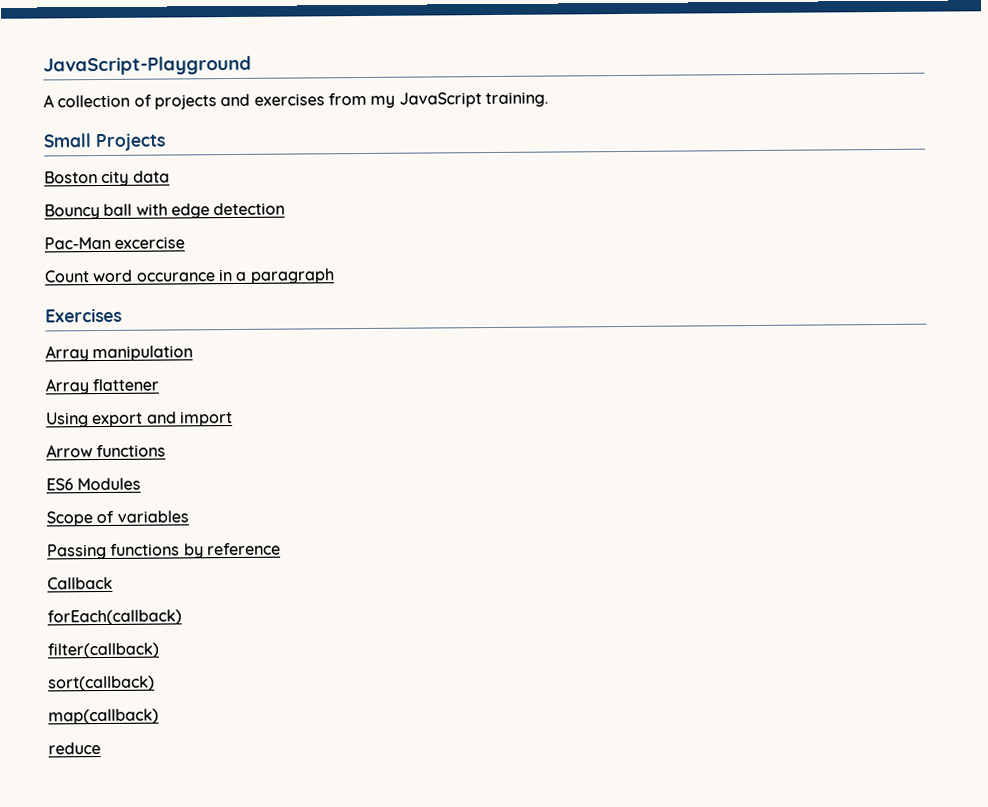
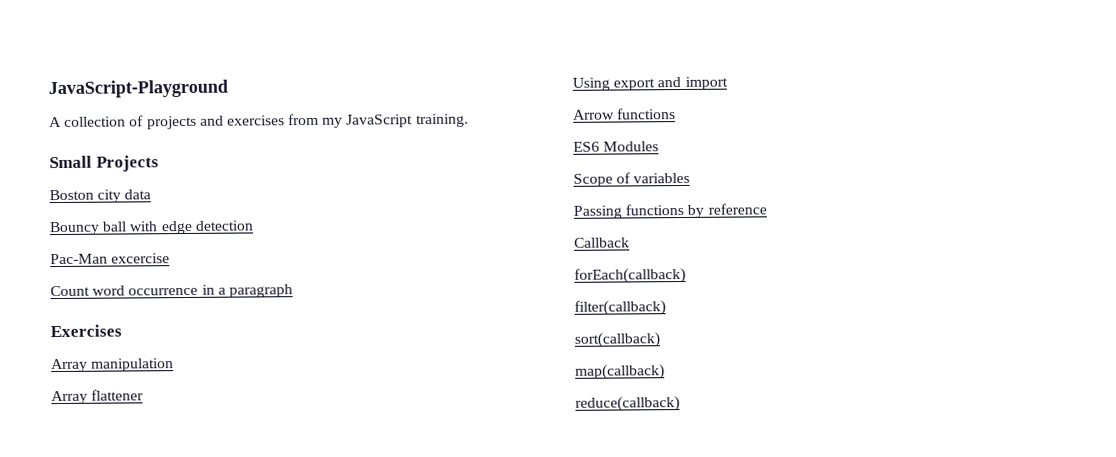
[135,272,216,282] occurance -> [128,287,199,296] occurrence
[48,742,101,755] reduce -> [575,396,680,412] reduce(callback)

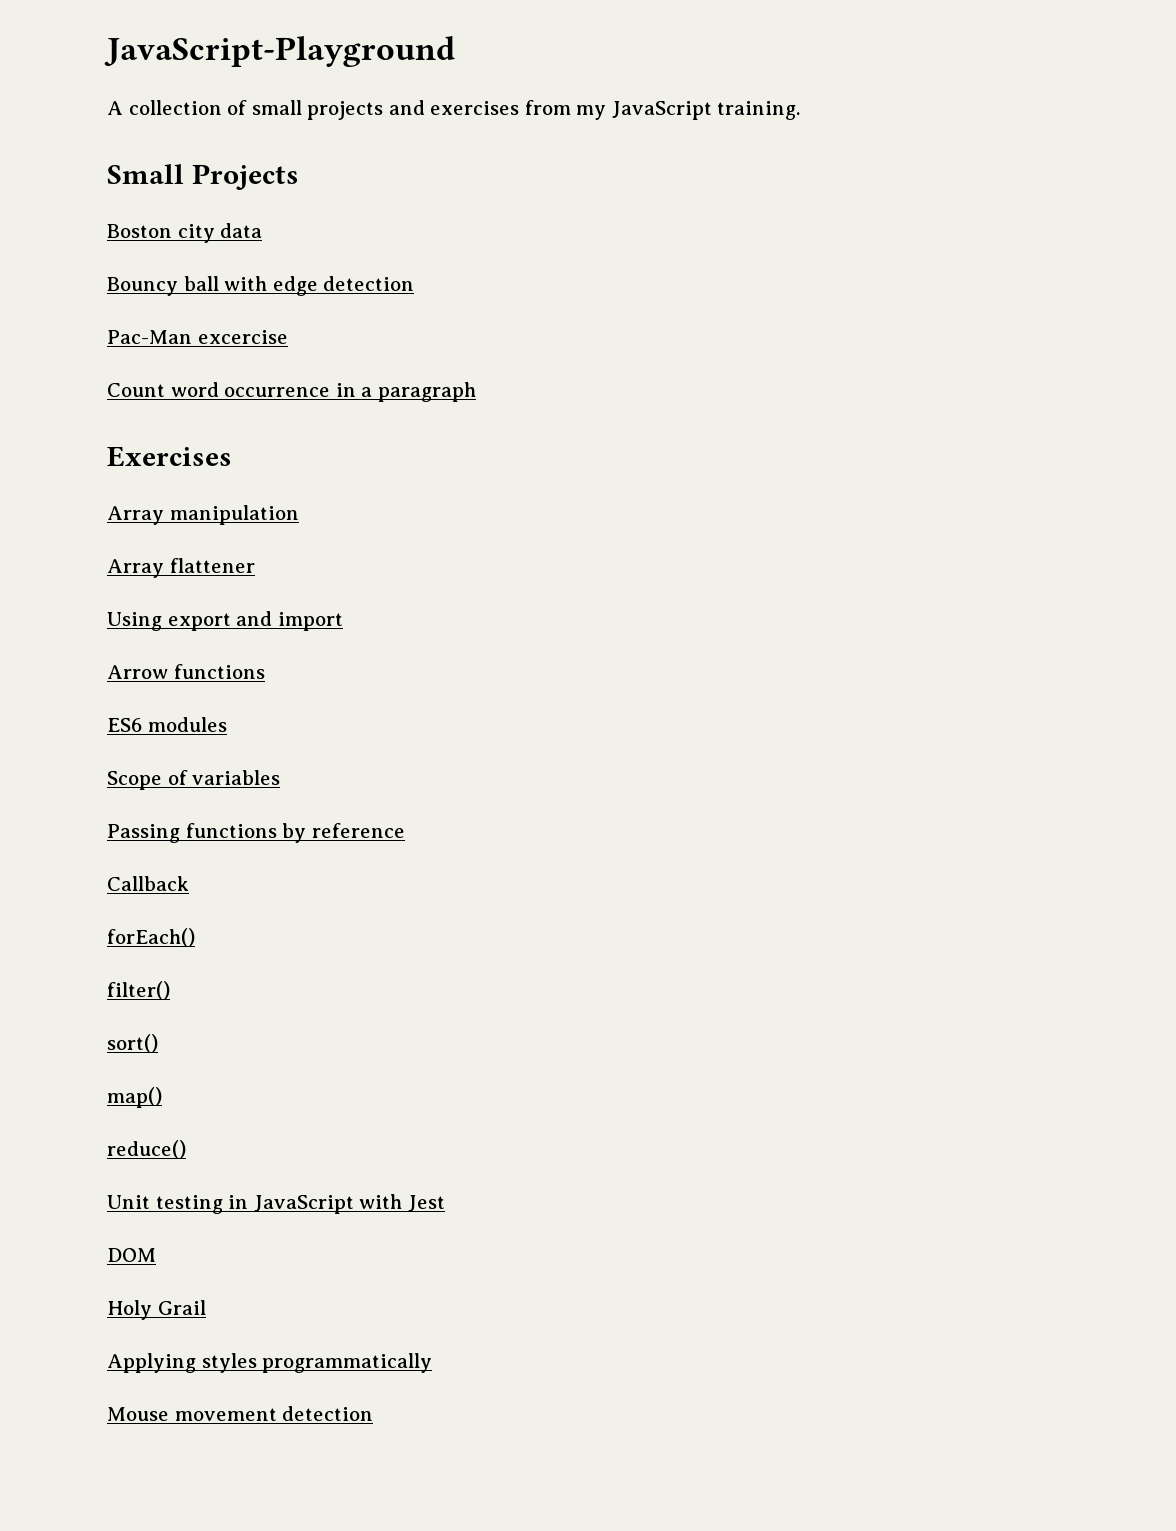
(145, 121) none -> [251,100,302,115] small
[603,141,660,152] Modules -> [147,717,227,732] modules
[574,267,686,284] [574,300,666,316] [574,332,660,348] [575,364,665,380] [575,396,680,412] forEach(callback) // filter(callback) // sort(callback) // map(callback) // reduce(callback) -> [107,928,195,947] [107,981,170,1000] [107,1034,158,1053] [107,1087,162,1108] [107,1140,186,1159] [107,1194,445,1214] [107,1248,156,1262] [107,1300,206,1320] [107,1353,433,1373] [107,1406,374,1421] forEach() // filter() // sort() // map() // reduce() // Unit testing in JavaScript with Jest // DOM // Holy Grail // Applying styles programmatically // Mouse movement detection

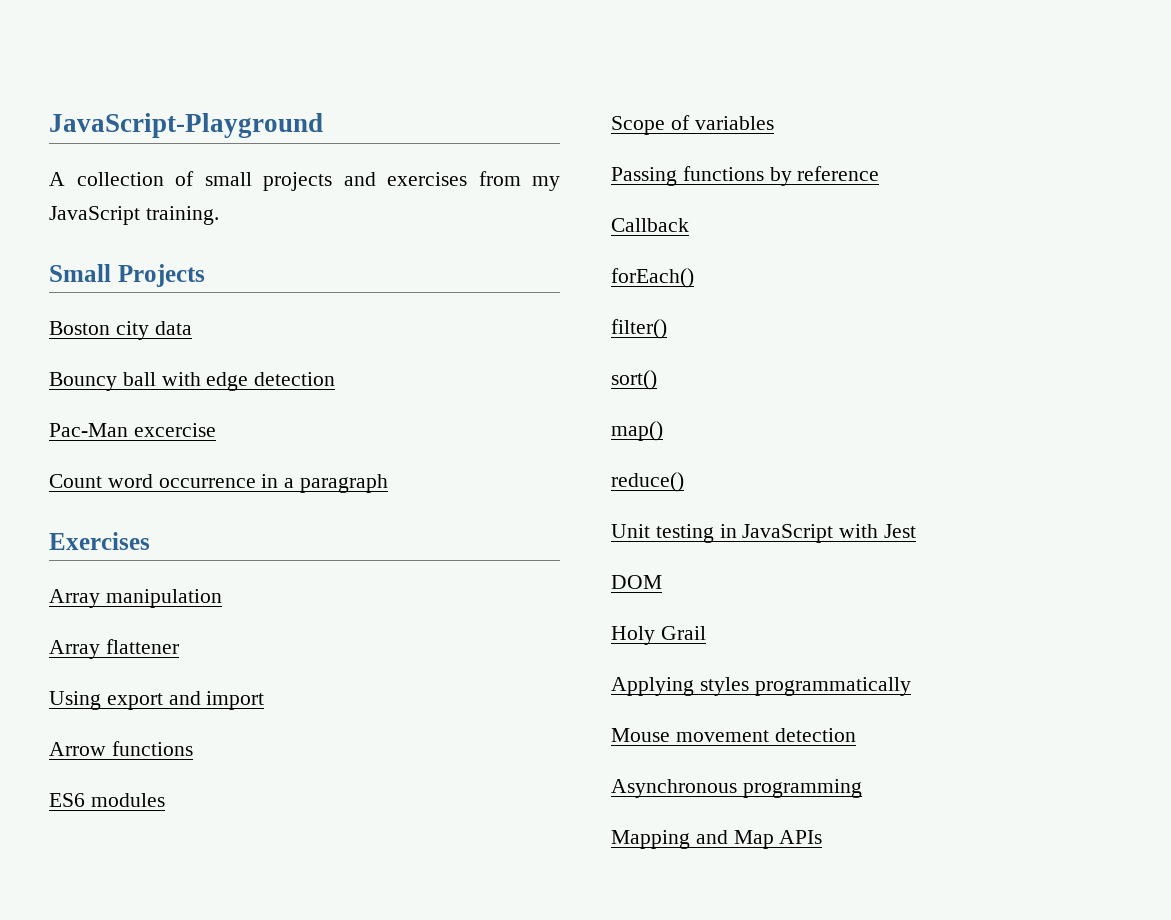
(374, 1413) none -> [611,779,862,798] [611,830,823,849] // Asynchronous programming // Mapping and Map APIs

